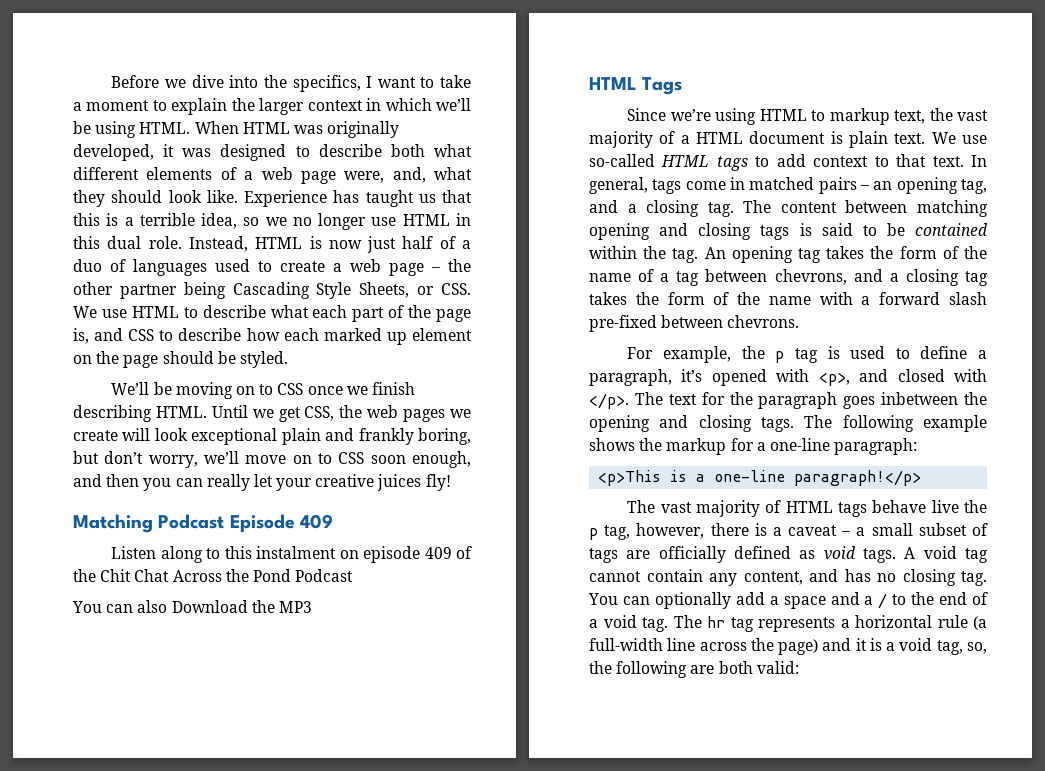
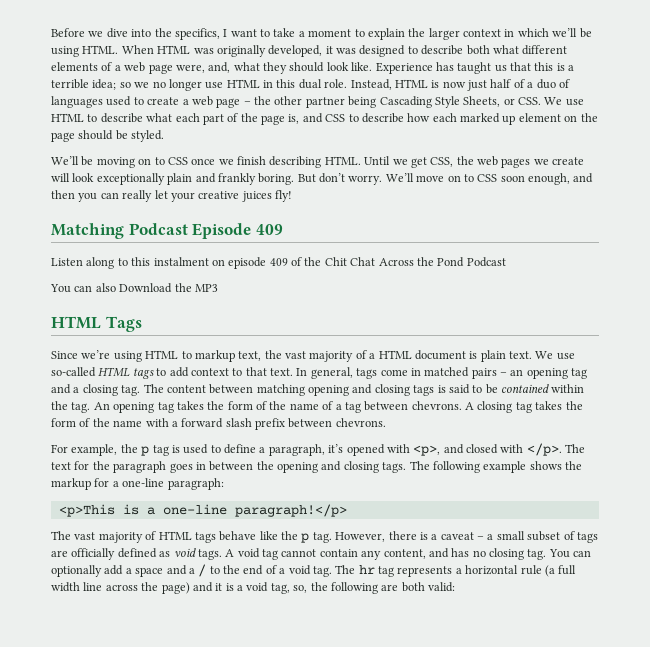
[201,213,238,229] idea, -> [92,79,117,90] idea;
[191,428,278,445] exceptional -> [96,173,165,185] exceptionally
[418,428,471,445] [73,451,239,468] boring, but don’t worry, we’ll -> [258,173,414,185] boring. But don’t worry. We’ll
[961,179,987,194] tag, -> [571,368,588,379] tag
[774,269,899,285] chevrons, and a -> [411,401,474,410] chevrons. A
[589,315,657,332] pre-fixed -> [255,418,285,430] prefix
[881,392,959,405] inbetween -> [195,461,254,471] in between
[931,500,987,513] [589,523,705,540] live the p tag, however, -> [259,531,386,543] like the p tag. However,
[589,638,663,651] full-width -> [558,565,577,575] [51,582,80,592] full width

